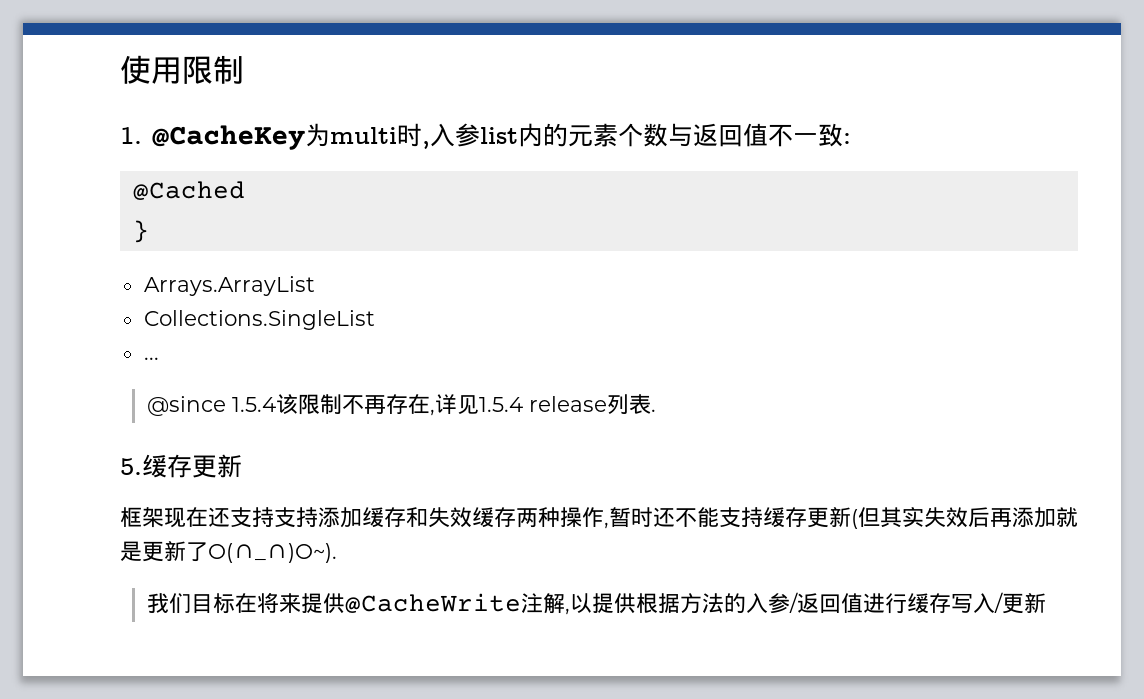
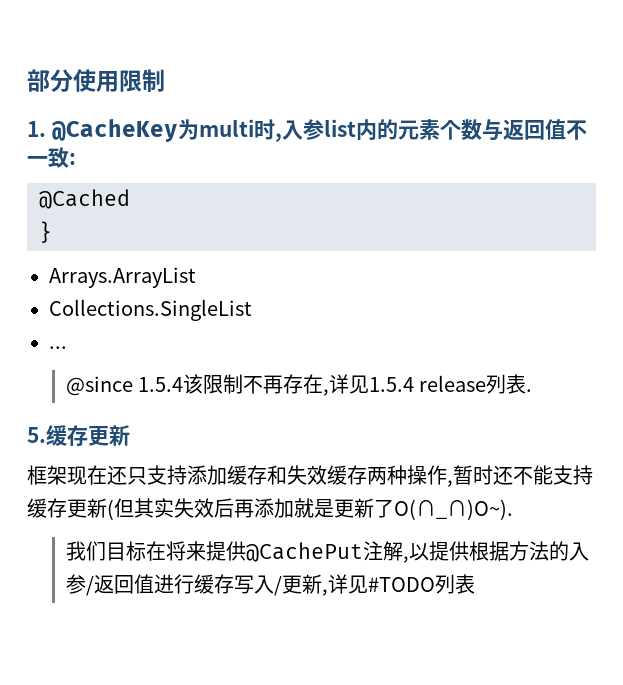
(120, 69) none -> [27,69,73,92] 部分
[230,507,274,528] 支持 -> [127,467,147,485] 只
[344,593,521,613] @CacheWrite -> [245,542,363,562] @CachePut
(1046, 603) none -> [321,574,475,596] ,详见#TODO列表

